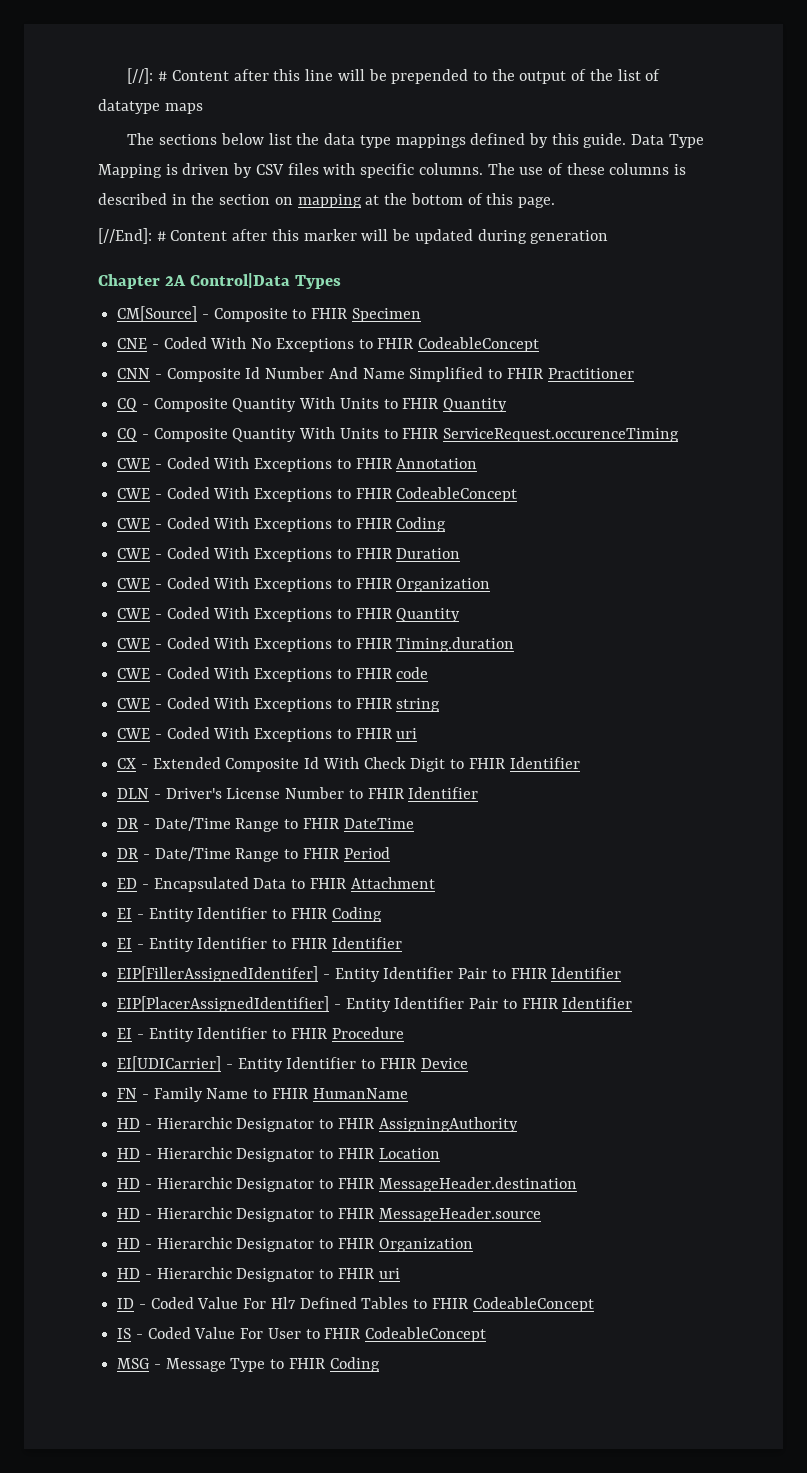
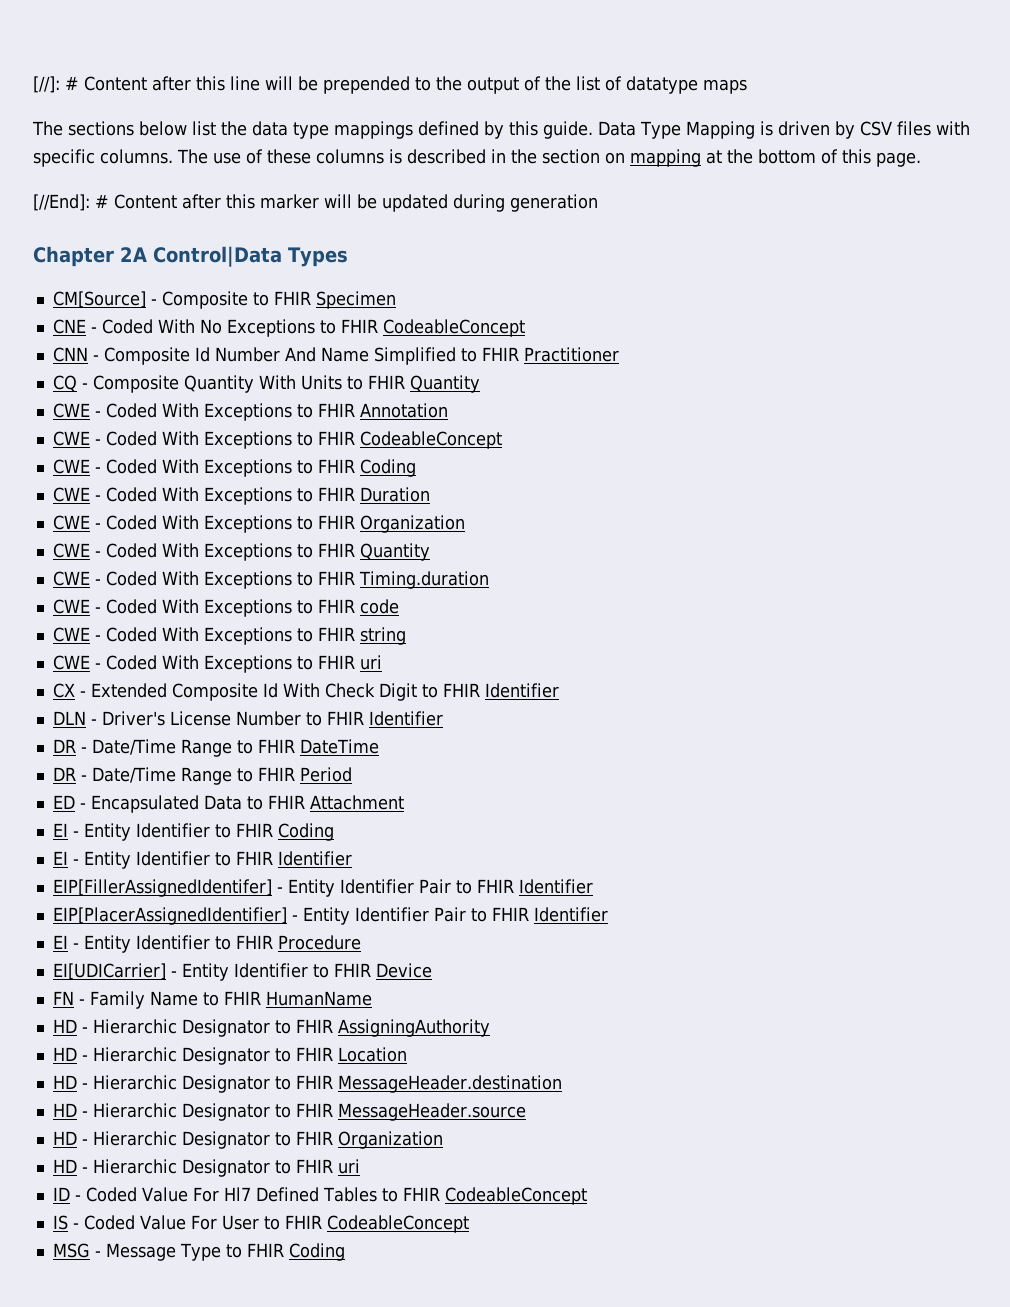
[117,427,680,442] // CQ - Composite Quantity With Units to FHIR ServiceRequest.occurenceTiming -> (480, 384) none

